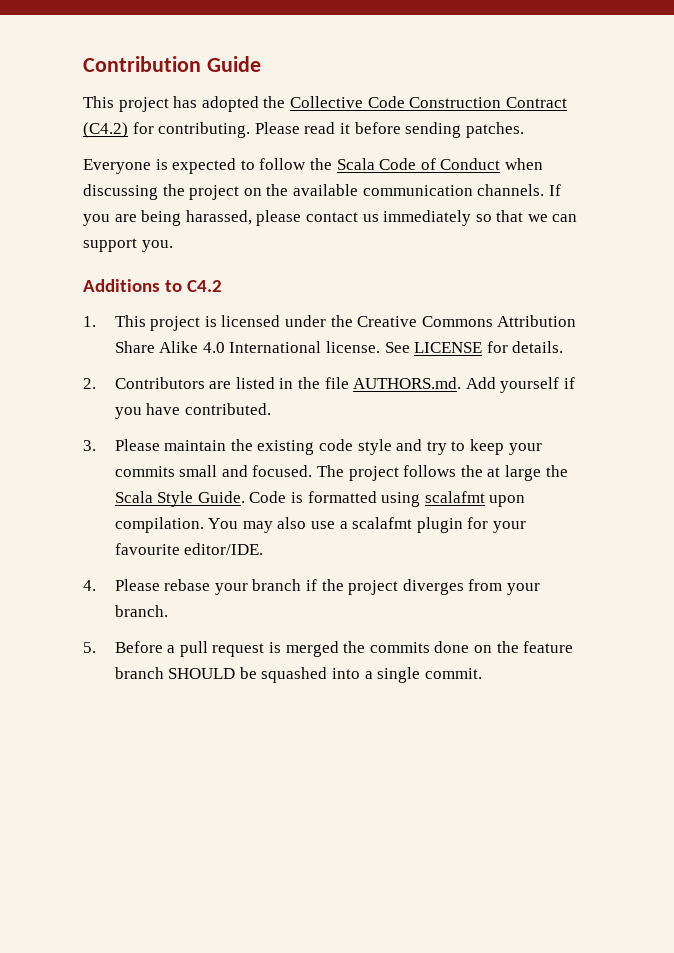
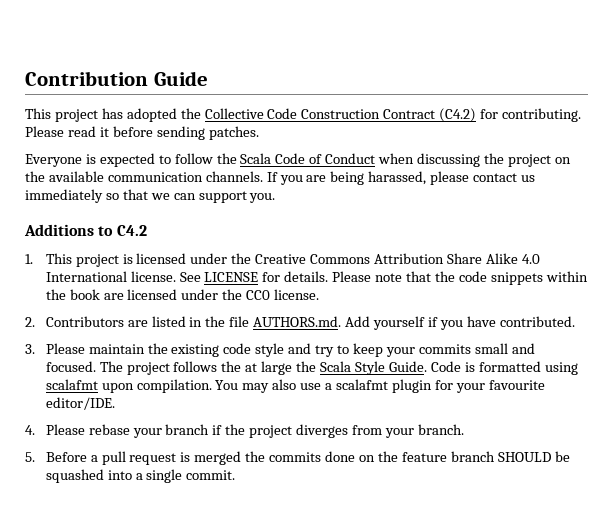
(564, 347) none -> [332,271,588,285] [45,289,320,300] Please note that the code snippets within the book are licensed under the CC0 license.

